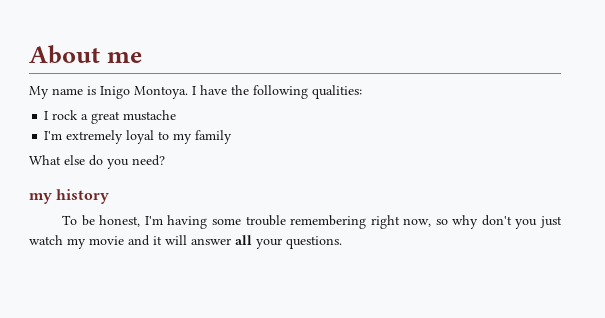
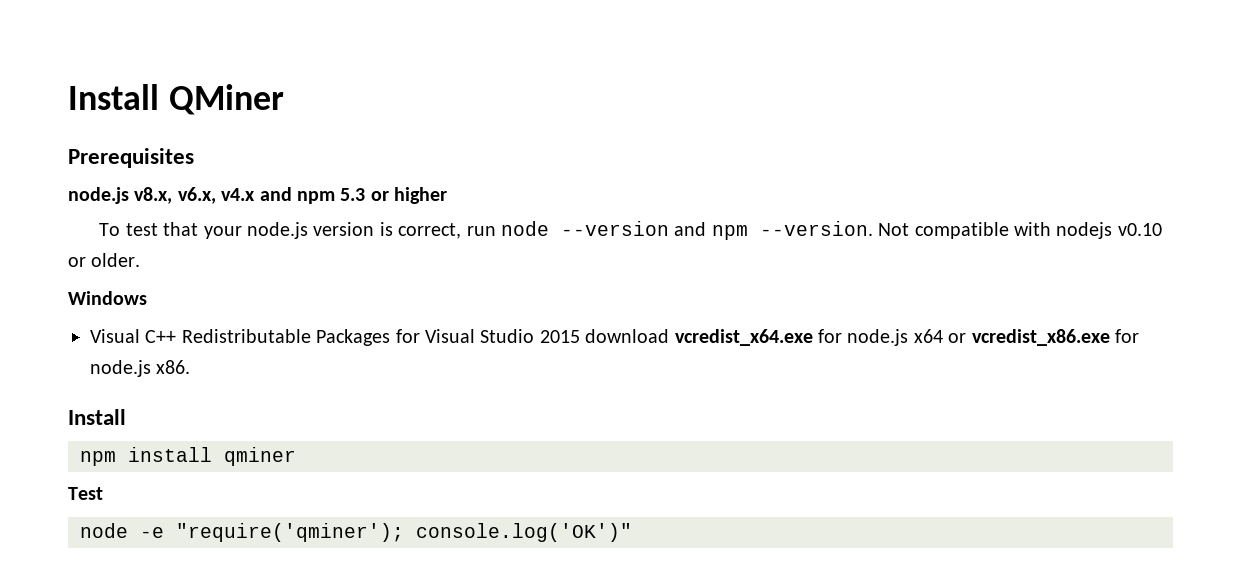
[29,45,142,64] [29,85,362,99] [44,110,177,124] [44,130,233,144] [29,155,165,169] [29,189,110,204] [62,215,563,229] [29,235,342,249] About me // My name is Inigo Montoya. I have the following qualities: // I rock a great mustache // I'm extremely loyal to my family // What else do you need? // my history // To be honest, I'm having some trouble remembering right now, so why don't you just watch my movie and it will answer all your questions. -> [68,84,284,115] [68,148,194,168] [68,187,448,204] [99,221,1162,240] [68,253,141,267] [68,291,147,305] [90,329,1139,346] [90,360,191,377] [68,409,126,425] [80,447,296,466] [68,487,103,500] [80,523,632,542] Install QMiner // Prerequisites // node.js v8.x, v6.x, v4.x and npm 5.3 or higher // To test that your node.js version is correct, run node --version and npm --version. Not compatible with nodejs v0.10 or older. // Windows // Visual C++ Redistributable Packages for Visual Studio 2015 download vcredist_x64.exe for node.js x64 or vcredist_x86.exe for node.js x86. // Install // npm install qminer // Test // node -e "require('qminer'); console.log('OK')"

